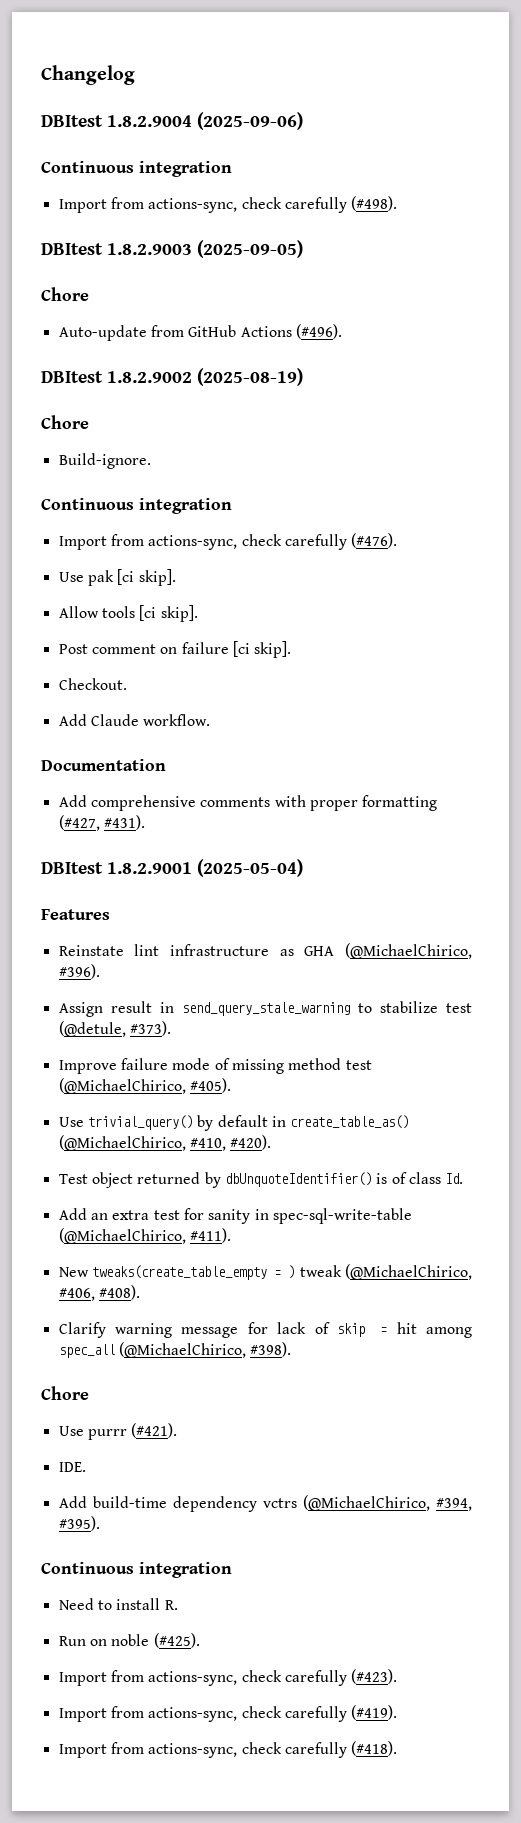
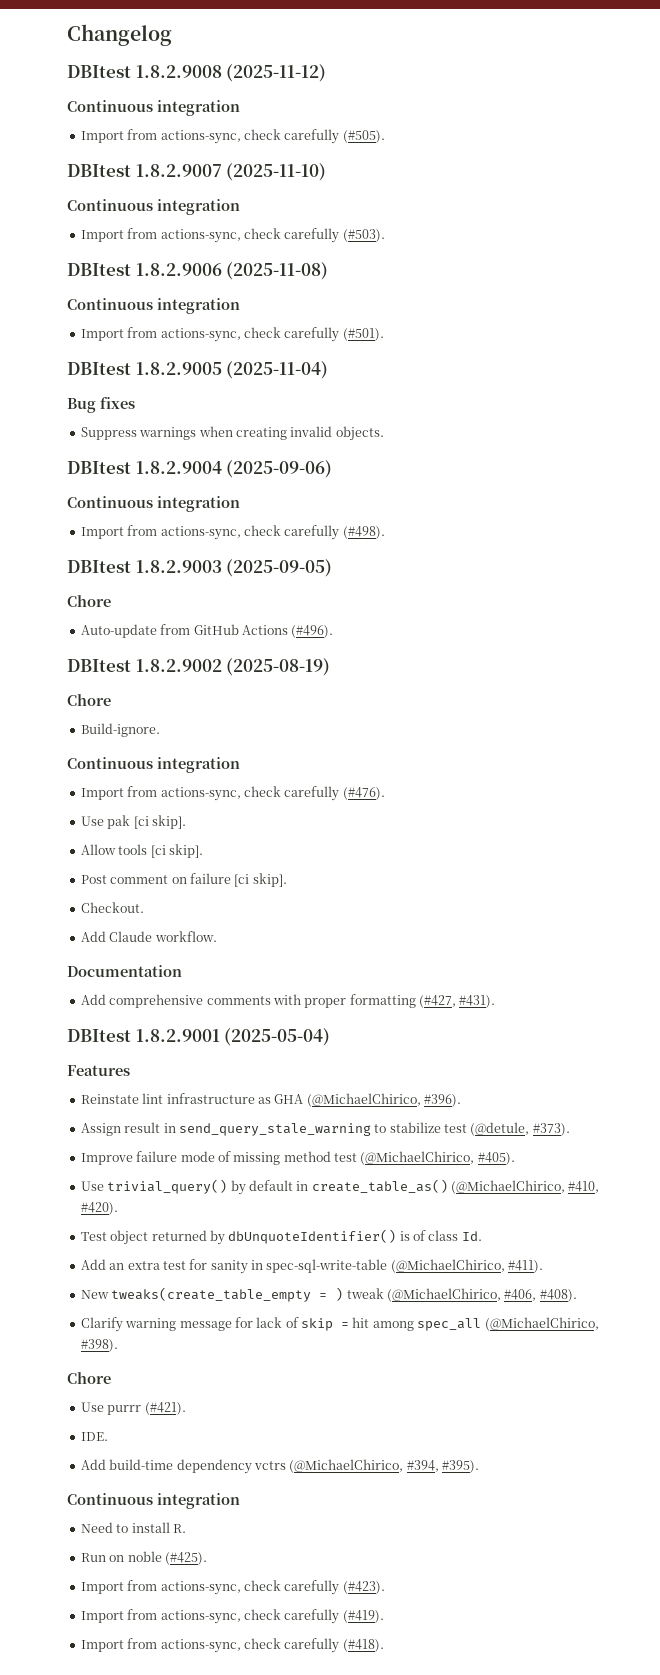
(135, 75) none -> [67,64,327,82] [67,100,240,116] [80,129,385,144] [67,163,327,181] [67,199,240,215] [80,228,385,243] [67,262,329,280] [67,298,240,314] [80,327,384,342] [67,361,329,379] [67,397,135,413] [80,426,384,441] // DBItest 1.8.2.9008 (2025-11-12) // Continuous integration // Import from actions-sync, check carefully (#505). // DBItest 1.8.2.9007 (2025-11-10) // Continuous integration // Import from actions-sync, check carefully (#503). // DBItest 1.8.2.9006 (2025-11-08) // Continuous integration // Import from actions-sync, check carefully (#501). // DBItest 1.8.2.9005 (2025-11-04) // Bug fixes // Suppress warnings when creating invalid objects.

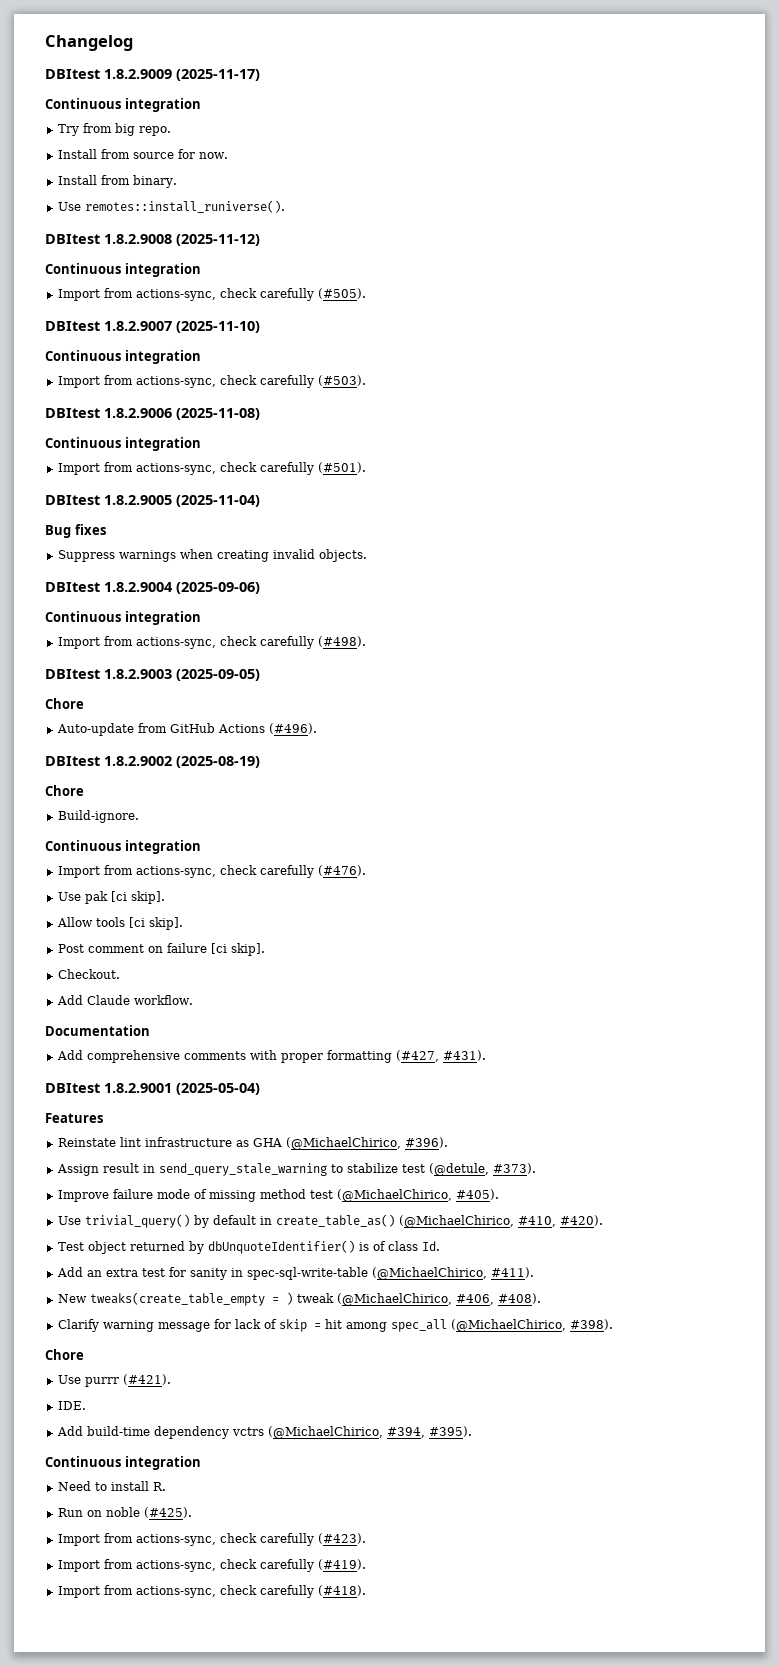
(172, 35) none -> [45,69,260,81] [45,98,201,112] [57,123,171,136] [57,149,228,159] [57,175,177,188] [57,200,285,213] // DBItest 1.8.2.9009 (2025-11-17) // Continuous integration // Try from big repo. // Install from source for now. // Install from binary. // Use remotes::install_runiverse().

